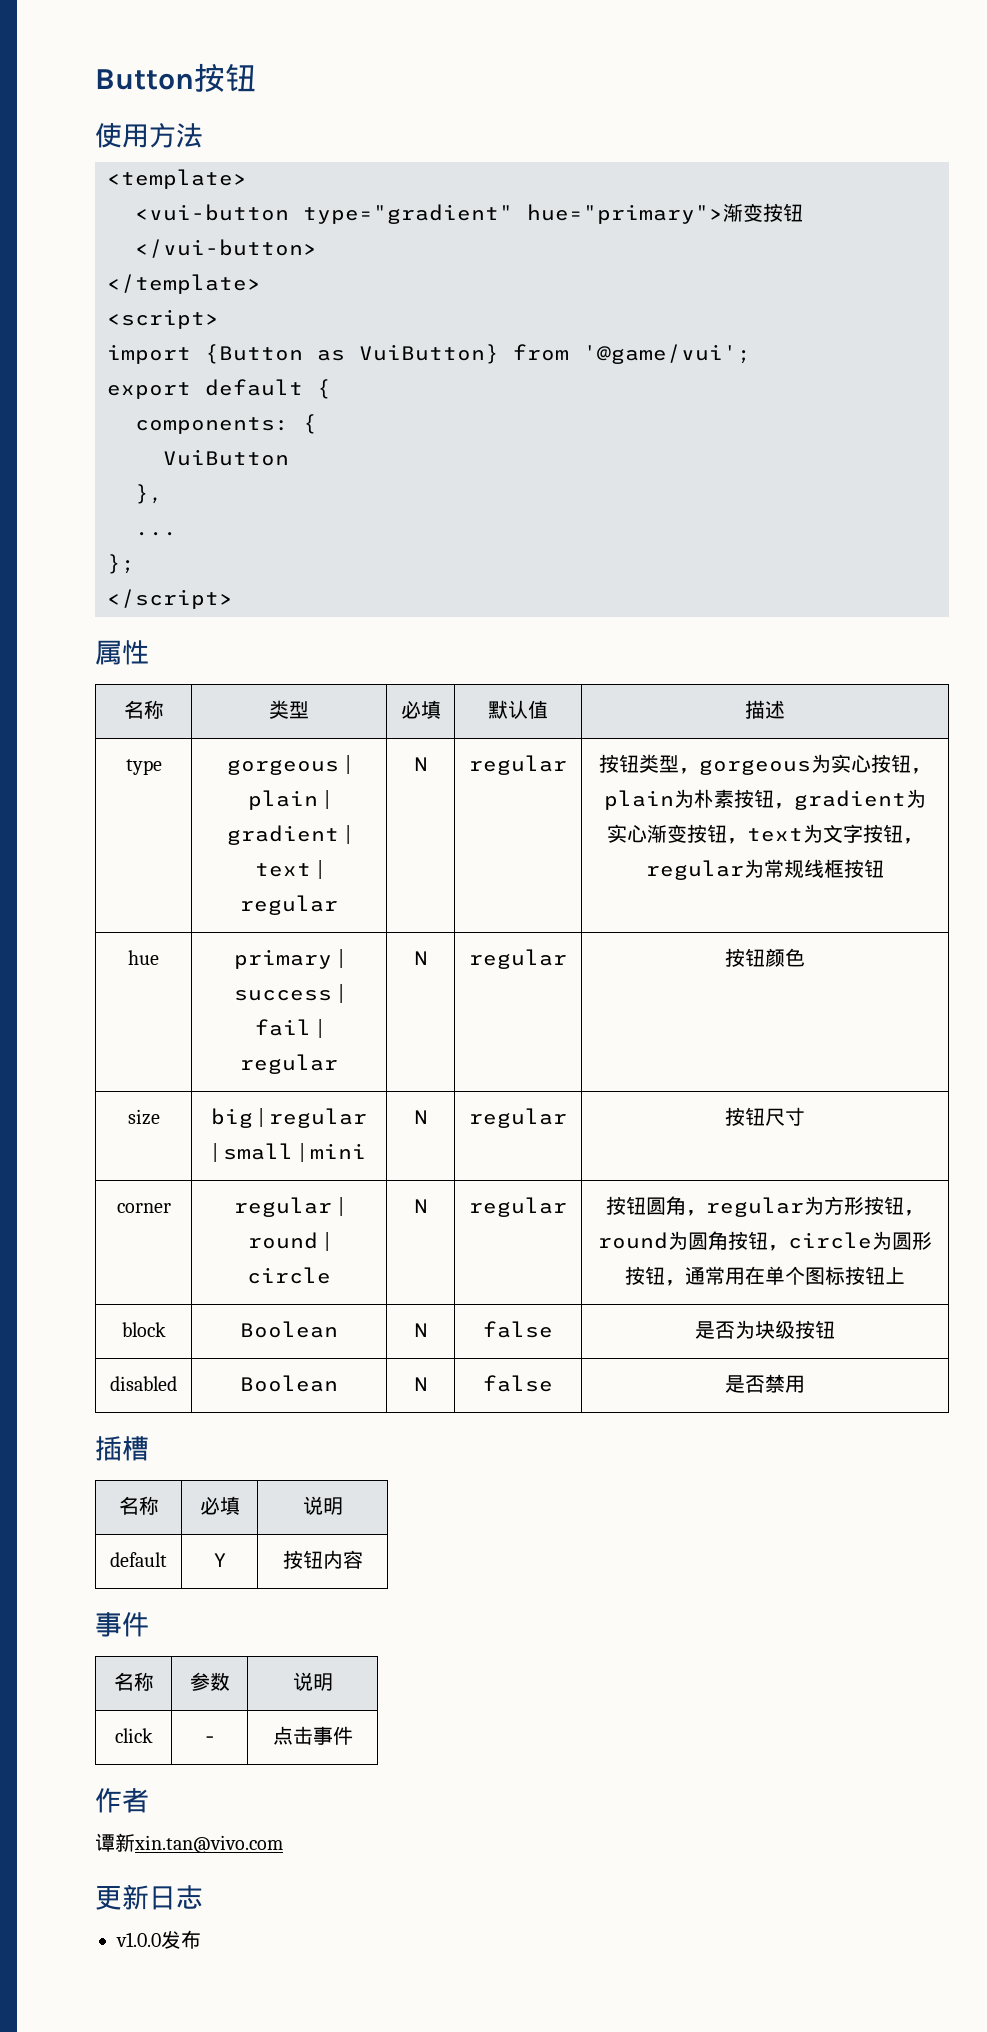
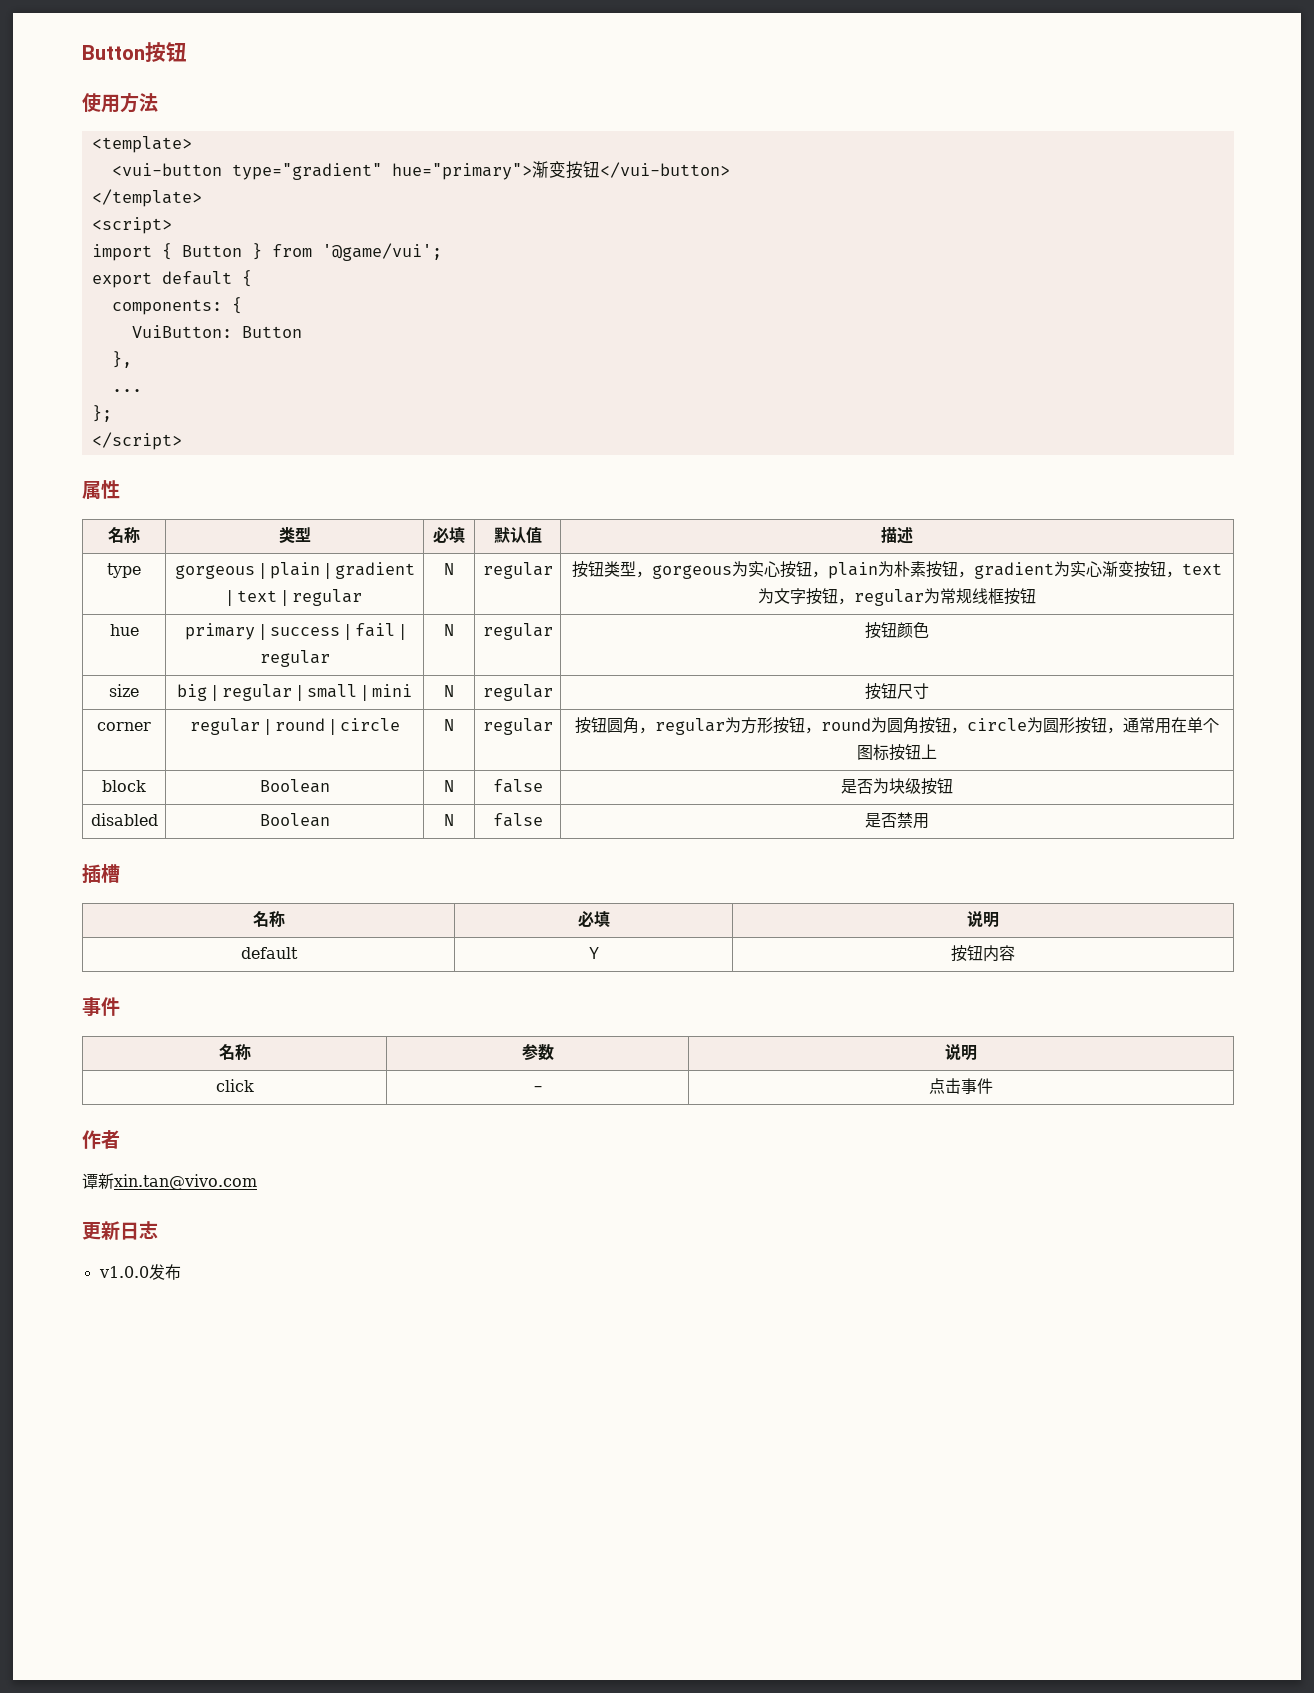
[205,344,499,364] {Button as VuiButton} -> [161,243,262,260] { Button }
[163,449,289,466] VuiButton -> [131,325,302,338] VuiButton: Button

